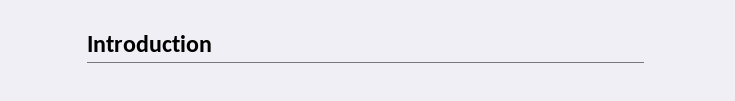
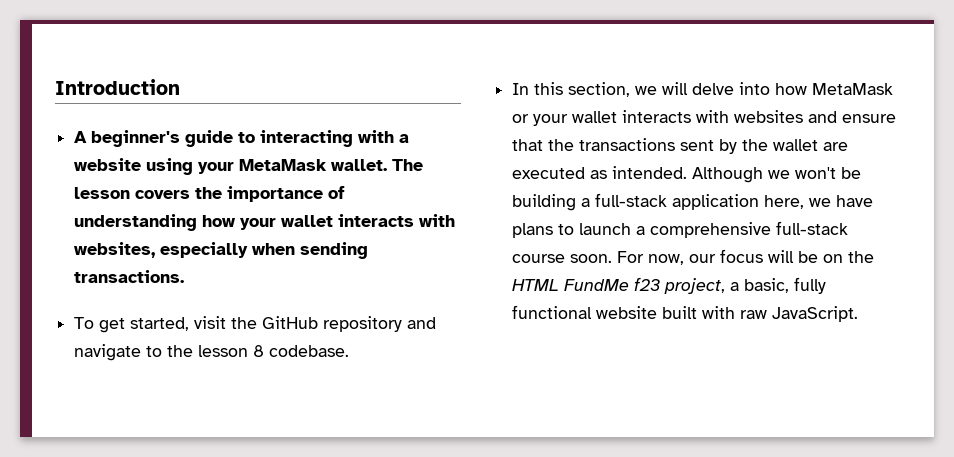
(212, 43) none -> [74,130,410,147] [74,158,424,175] [74,186,346,202] [74,214,456,231] [74,242,369,259] [74,270,185,283] [74,316,437,333] [74,344,350,361] [512,82,894,97] [512,110,897,126] [512,138,849,154] [512,166,862,183] [512,193,874,211] [512,221,849,238] [512,249,875,265] [512,277,827,294] [512,305,859,322] // A beginner's guide to interacting with a website using your MetaMask wallet. The lesson covers the importance of understanding how your wallet interacts with websites, especially when sending transactions. // To get started, visit the GitHub repository and navigate to the lesson 8 codebase. // In this section, we will delve into how MetaMask or your wallet interacts with websites and ensure that the transactions sent by the wallet are executed as intended. Although we won't be building a full-stack application here, we have plans to launch a comprehensive full-stack course soon. For now, our focus will be on the HTML FundMe f23 project, a basic, fully functional website built with raw JavaScript.

